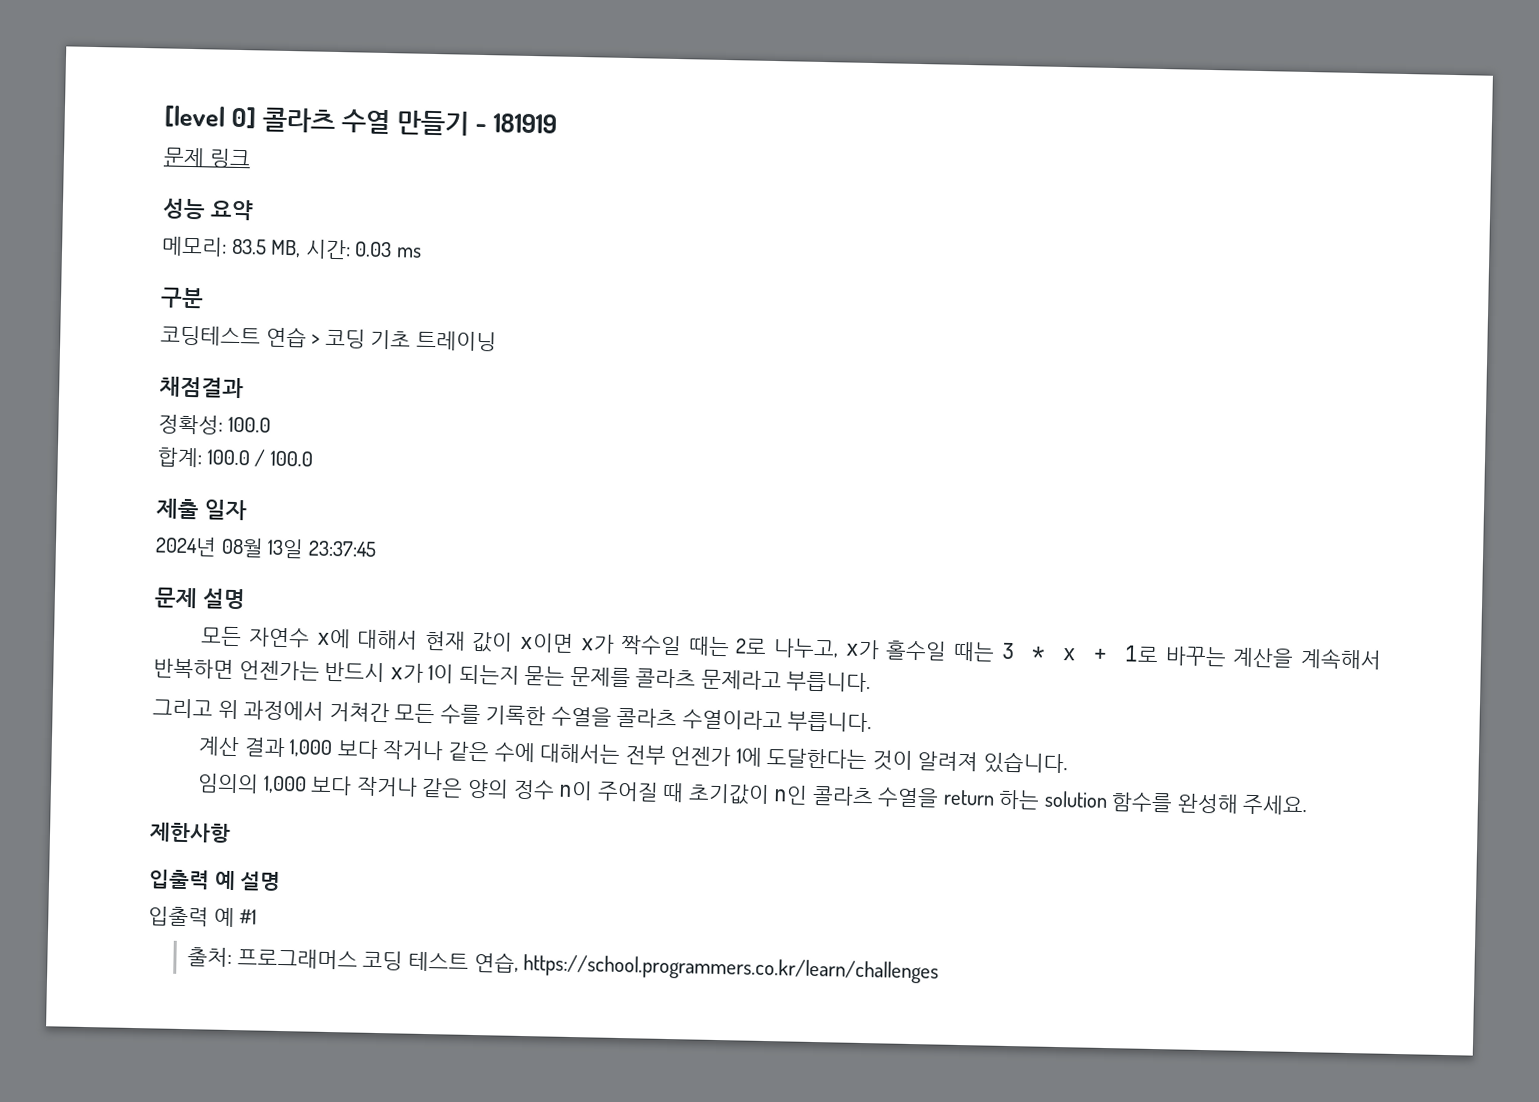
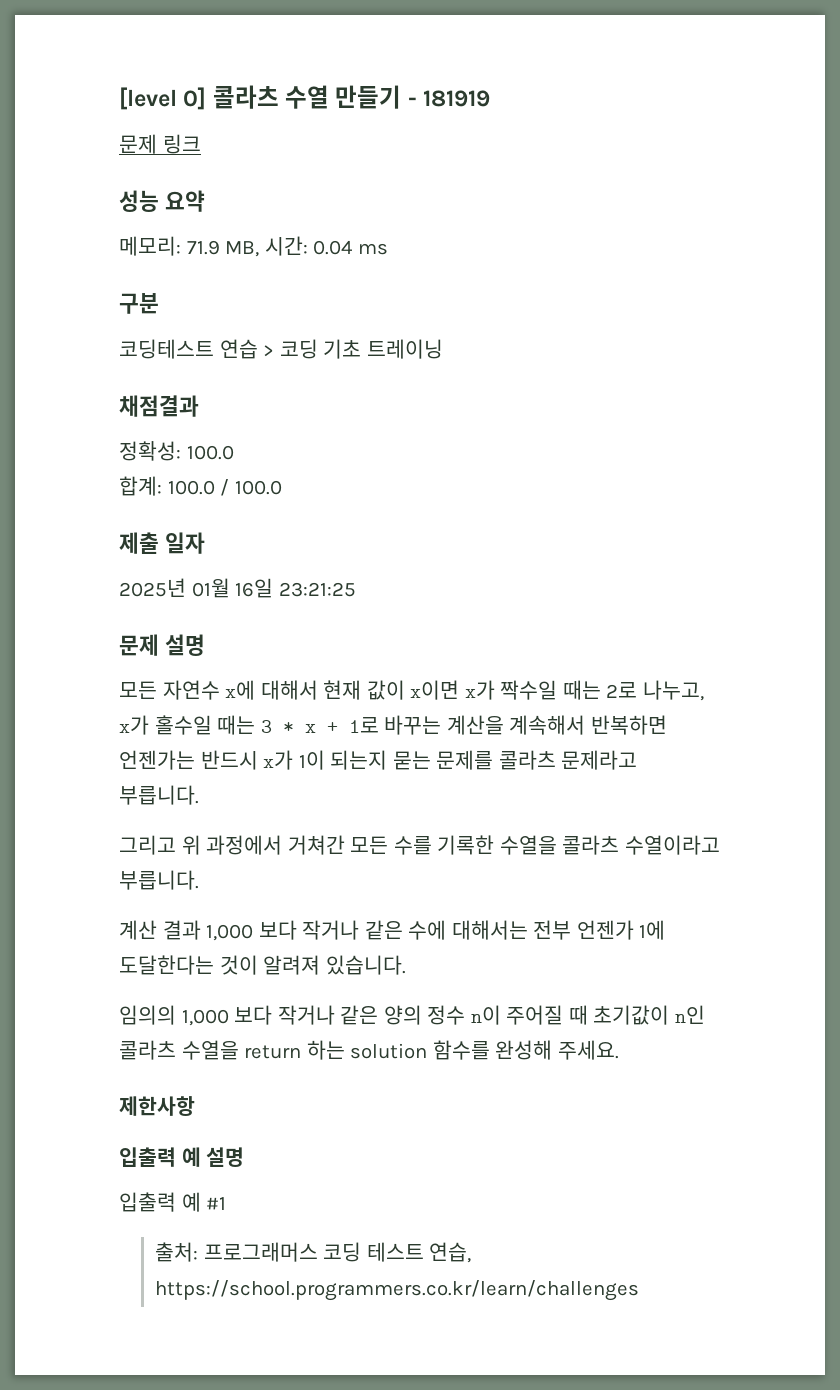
[231,238,267,255] 83.5 -> [186,240,220,255] 71.9
[354,241,393,258] 0.03 -> [313,240,353,255] 0.04
[155,536,377,559] 2024년 08월 13일 23:37:45 -> [119,578,356,598] 2025년 01월 16일 23:21:25

